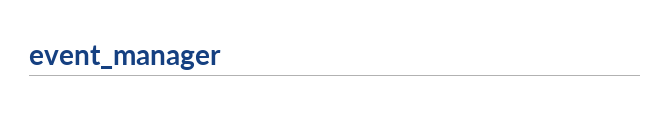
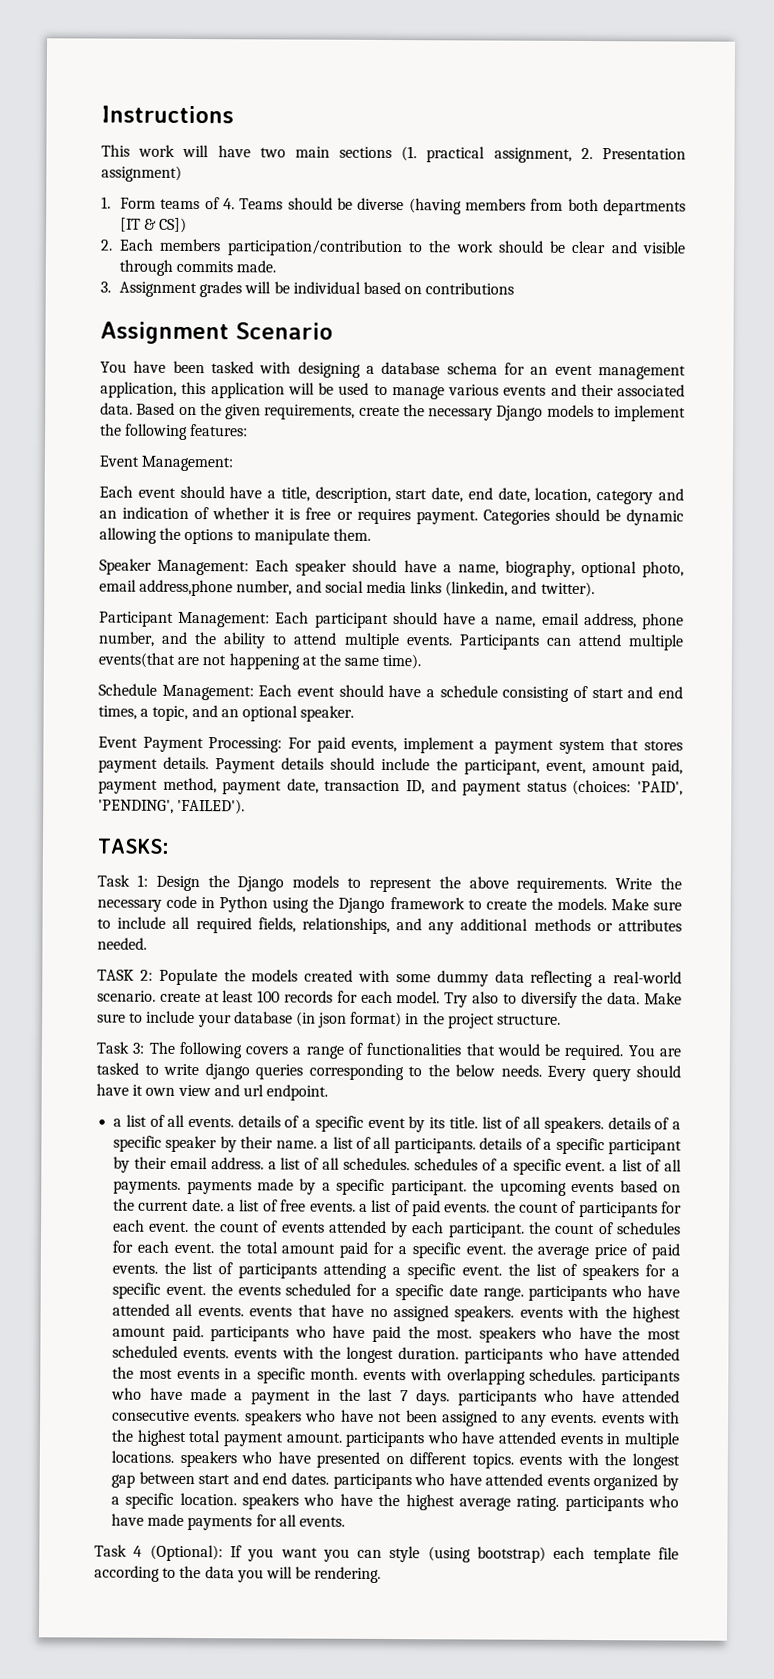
[29,45,221,70] event_manager -> [101,105,234,124] [101,144,686,163] [101,165,182,182] [101,196,686,216] [119,217,188,233] [100,238,686,257] [118,259,277,276] [100,281,515,298] [100,321,333,345] [100,360,686,380] [100,381,685,400] [100,402,686,422] [100,423,249,440] [99,455,234,472] [99,485,684,505] [99,506,684,526] [99,527,371,545] [99,558,685,578] [99,579,595,598] [99,611,684,630] [98,631,684,651] [98,652,422,670] [98,683,683,702] [98,705,355,722] [98,736,683,755] [98,756,683,776] [98,777,684,796] [98,798,246,815] [97,838,170,854] [97,874,682,894] [97,895,683,913] [97,916,682,935] [97,937,147,950] [97,968,682,988] [97,990,682,1008] [97,1010,562,1029] [96,1041,681,1061] [96,1062,681,1082] [96,1083,329,1101] [113,1114,681,1134] [113,1135,683,1155] [113,1156,682,1175] [113,1178,682,1196] [113,1198,683,1218] [113,1219,682,1238] [112,1240,681,1260] [112,1261,680,1281] [112,1282,680,1302] [112,1303,682,1323] [112,1324,681,1343] [112,1345,680,1364] [112,1366,681,1386] [111,1387,680,1406] [112,1409,681,1427] [111,1429,680,1449] [111,1450,680,1470] [111,1471,679,1491] [111,1492,679,1512] [111,1513,345,1531] [94,1544,680,1564] [94,1565,382,1583] Instructions // This work will have two main sections (1. practical assignment, 2. Presentation assignment) // 1. Form teams of 4. Teams should be diverse (having members from both departments [IT & CS]) // 2. Each members participation/contribution to the work should be clear and visible through commits made. // 3. Assignment grades will be individual based on contributions // Assignment Scenario // You have been tasked with designing a database schema for an event management application, this application will be used to manage various events and their associated data. Based on the given requirements, create the necessary Django models to implement the following features: // Event Management: // Each event should have a title, description, start date, end date, location, category and an indication of whether it is free or requires payment. Categories should be dynamic allowing the options to manipulate them. // Speaker Management: Each speaker should have a name, biography, optional photo, email address,phone number, and social media links (linkedin, and twitter). // Participant Management: Each participant should have a name, email address, phone number, and the ability to attend multiple events. Participants can attend multiple events(that are not happening at the same time). // Schedule Management: Each event should have a schedule consisting of start and end times, a topic, and an optional speaker. // Event Payment Processing: For paid events, implement a payment system that stores payment details. Payment details should include the participant, event, amount paid, payment method, payment date, transaction ID, and payment status (choices: 'PAID', 'PENDING', 'FAILED'). // TASKS: // Task 1: Design the Django models to represent the above requirements. Write the necessary code in Python using the Django framework to create the models. Make sure to include all required fields, relationships, and any additional methods or attributes needed. // TASK 2: Populate the models created with some dummy data reflecting a real-world scenario. create at least 100 records for each model. Try also to diversify the data. Make sure to include your database (in json format) in the project structure. // Task 3: The following covers a range of functionalities that would be required. You are tasked to write django queries corresponding to the below needs. Every query should have it own view and url endpoint. // a list of all events. details of a specific event by its title. list of all speakers. details of a specific speaker by their name. a list of all participants. details of a specific participant by their email address. a list of all schedules. schedules of a specific event. a list of all payments. payments made by a specific participant. the upcoming events based on the current date. a list of free events. a list of paid events. the count of participants for each event. the count of events attended by each participant. the count of schedules for each event. the total amount paid for a specific event. the average price of paid events. the list of participants attending a specific event. the list of speakers for a specific event. the events scheduled for a specific date range. participants who have attended all events. events that have no assigned speakers. events with the highest amount paid. participants who have paid the most. speakers who have the most scheduled events. events with the longest duration. participants who have attended the most events in a specific month. events with overlapping schedules. participants who have made a payment in the last 7 days. participants who have attended consecutive events. speakers who have not been assigned to any events. events with the highest total payment amount. participants who have attended events in multiple locations. speakers who have presented on different topics. events with the longest gap between start and end dates. participants who have attended events organized by a specific location. speakers who have the highest average rating. participants who have made payments for all events. // Task 4 (Optional): If you want you can style (using bootstrap) each template file according to the data you will be rendering.

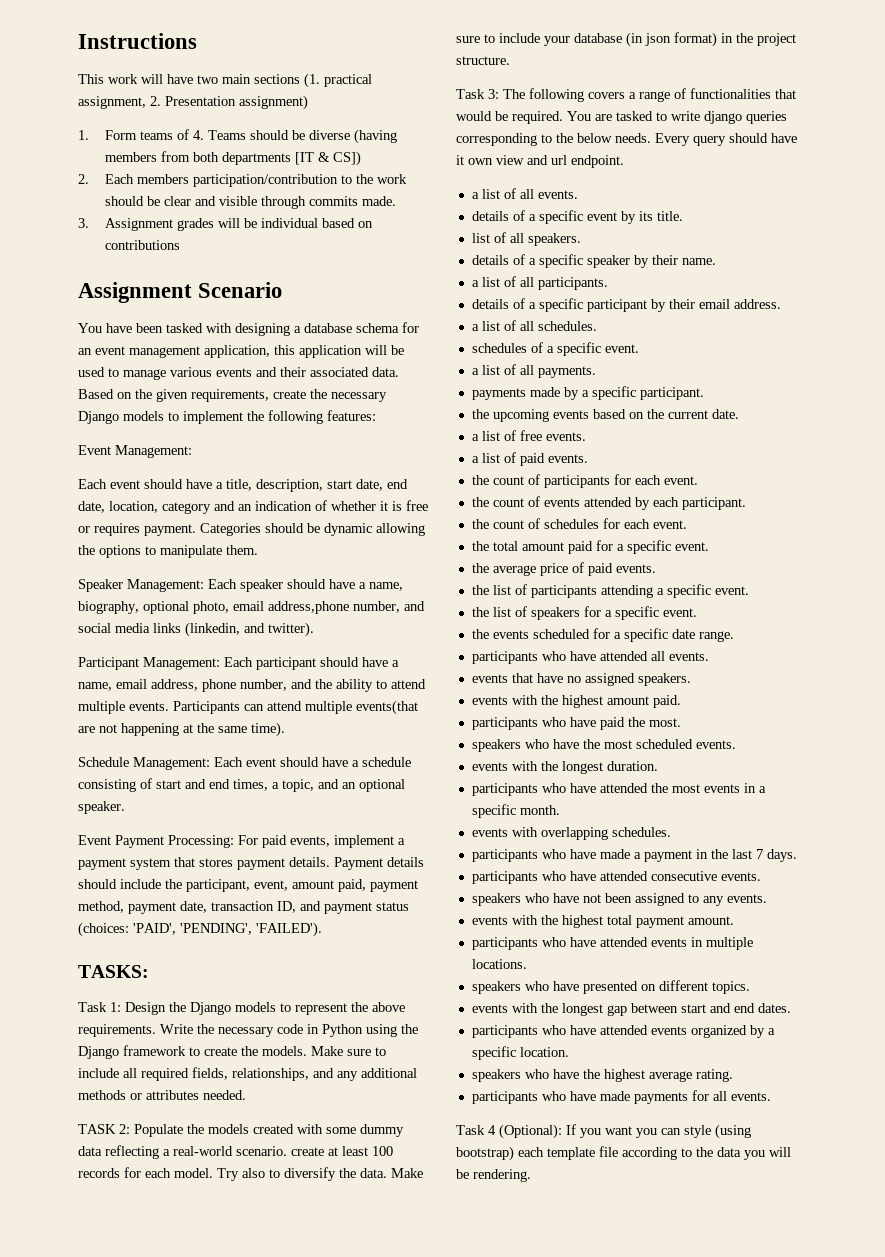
(234, 1122) none -> (578, 194) //
(478, 1122) none -> (683, 216) //
(604, 1125) none -> (581, 239) //
(317, 1144) none -> (716, 261) //
(476, 1146) none -> (608, 283) //
(264, 1163) none -> (781, 304) //
(411, 1164) none -> (597, 326) //
(606, 1166) none -> (639, 348) //
(182, 1186) none -> (596, 372) //
(467, 1188) none -> (704, 393) //
(224, 1205) none -> (739, 414) //
(356, 1206) none -> (586, 436) //
(491, 1207) none -> (588, 458) //
(190, 1227) none -> (698, 480) //
(525, 1230) none -> (746, 503) //
(214, 1248) none -> (687, 524) //
(506, 1249) none -> (709, 546) //
(159, 1268) none -> (656, 568) //
(503, 1270) none -> (749, 590) //
(206, 1290) none -> (697, 612) //
(524, 1294) none -> (734, 636) //
(244, 1311) none -> (709, 656) //
(515, 1313) none -> (691, 679) //
(204, 1333) none -> (681, 701) //
(473, 1333) none -> (681, 722) //
(230, 1353) none -> (736, 744) //
(460, 1353) none -> (658, 766) //
(359, 1373) none -> (560, 810) //
(597, 1375) none -> (671, 832) //
(451, 1397) none -> (797, 855) //
(241, 1416) none -> (761, 876) //
(598, 1418) none -> (767, 898) //
(342, 1437) none -> (734, 920) //
(175, 1456) none -> (527, 964) //
(514, 1461) none -> (750, 987) //
(329, 1478) none -> (791, 1008) //
(237, 1499) none -> (569, 1052) //
(560, 1503) none -> (733, 1075) //

